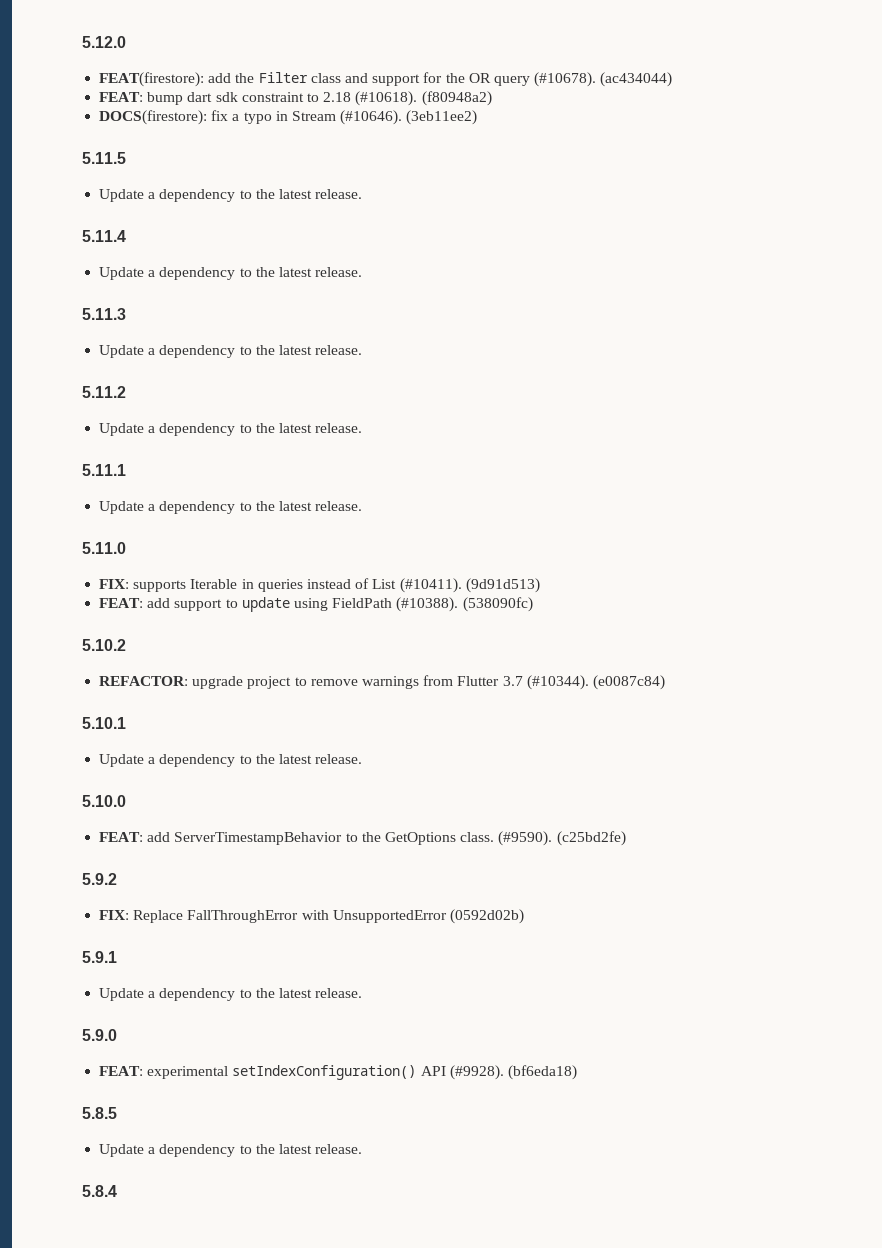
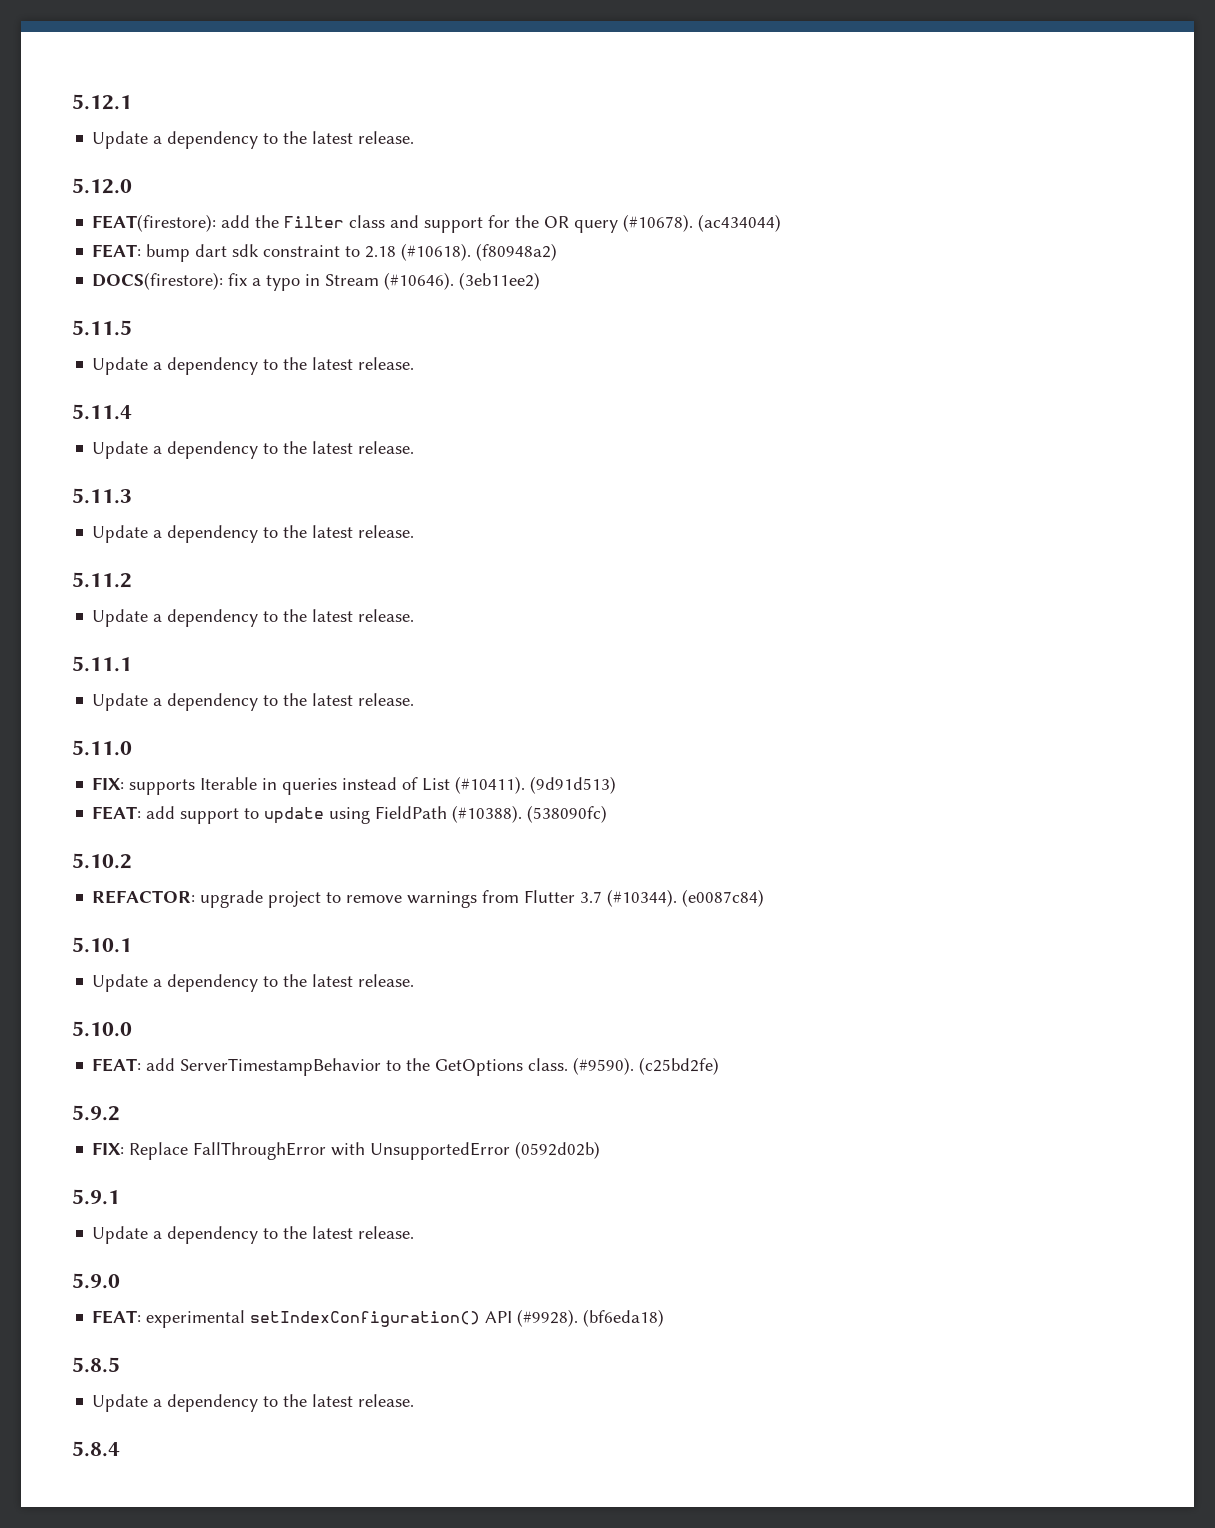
(82, 42) none -> [72,94,132,110] [92,131,415,149] 5.12.1 // Update a dependency to the latest release. //

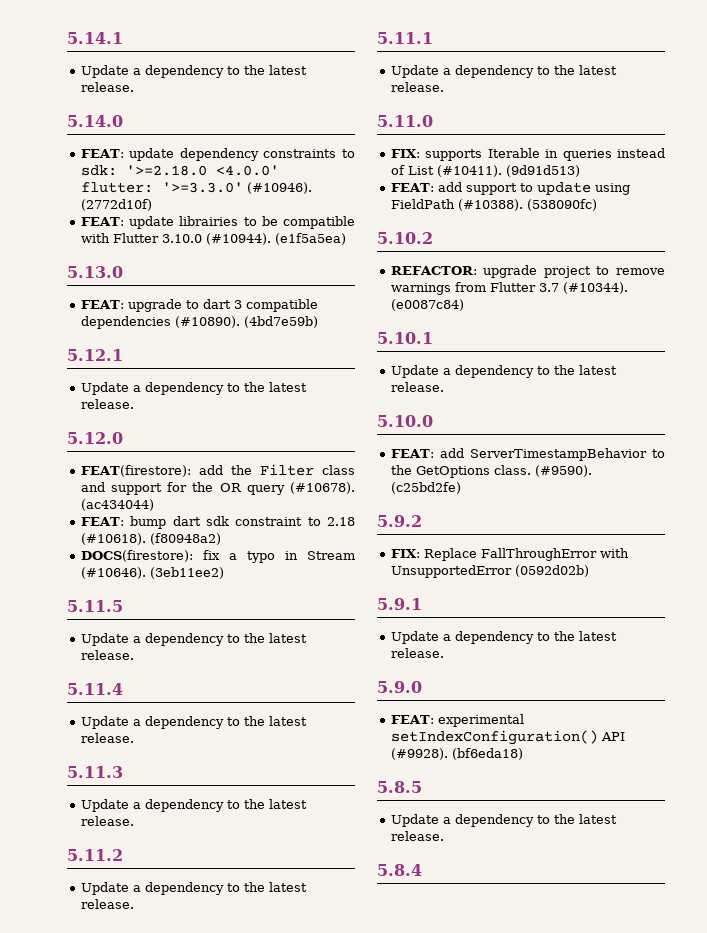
(72, 102) none -> [67,32,123,44] [80,65,307,78] [80,82,134,92] [67,115,123,127] [80,148,355,161] [80,165,279,176] [80,182,312,194] [80,199,152,211] [80,216,355,229] [80,233,346,245] [67,266,123,278] [80,299,318,312] [80,316,318,329] 5.14.1 // Update a dependency to the latest release. // 5.14.0 // FEAT: update dependency constraints to sdk: '>=2.18.0 <4.0.0' flutter: '>=3.3.0' (#10946). (2772d10f) // FEAT: update librairies to be compatible with Flutter 3.10.0 (#10944). (e1f5a5ea) // 5.13.0 // FEAT: upgrade to dart 3 compatible dependencies (#10890). (4bd7e59b) //

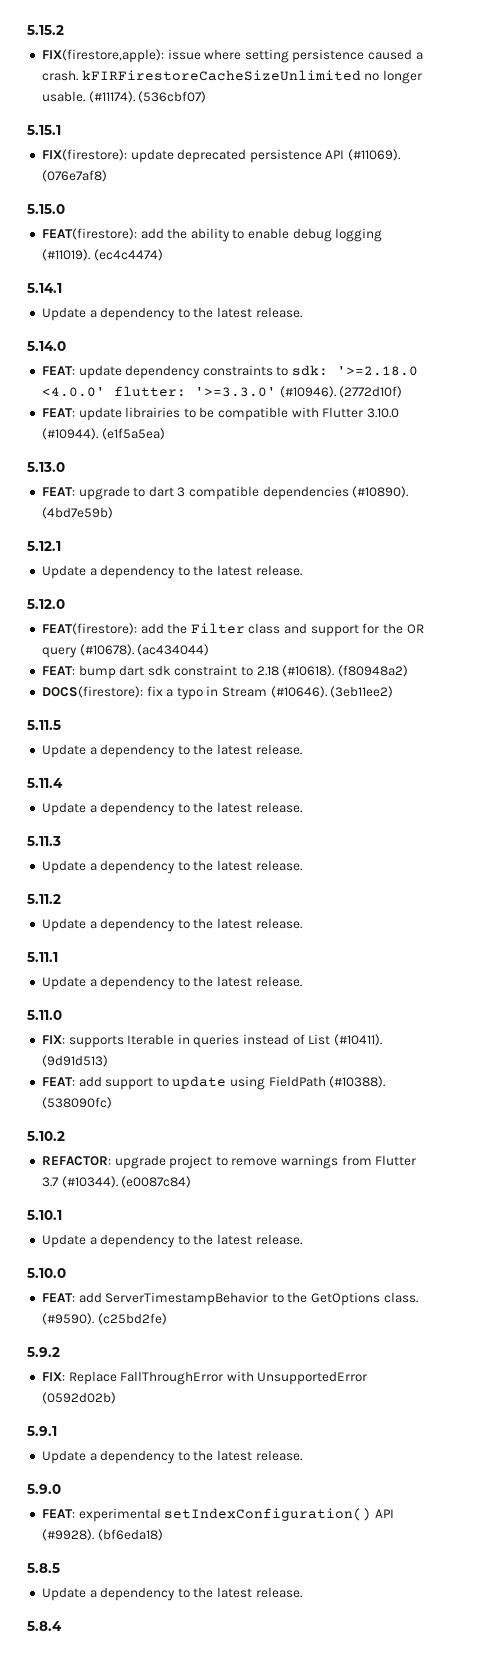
(67, 38) none -> [27,25,64,35] [41,49,423,63] [41,70,422,84] [41,91,207,103] [27,125,61,135] [41,149,401,163] [41,170,107,182] [27,204,65,214] [41,228,383,242] [41,249,163,261] 5.15.2 // FIX(firestore,apple): issue where setting persistence caused a crash. kFIRFirestoreCacheSizeUnlimited no longer usable. (#11174). (536cbf07) // 5.15.1 // FIX(firestore): update deprecated persistence API (#11069). (076e7af8) // 5.15.0 // FEAT(firestore): add the ability to enable debug logging (#11019). (ec4c4474) //

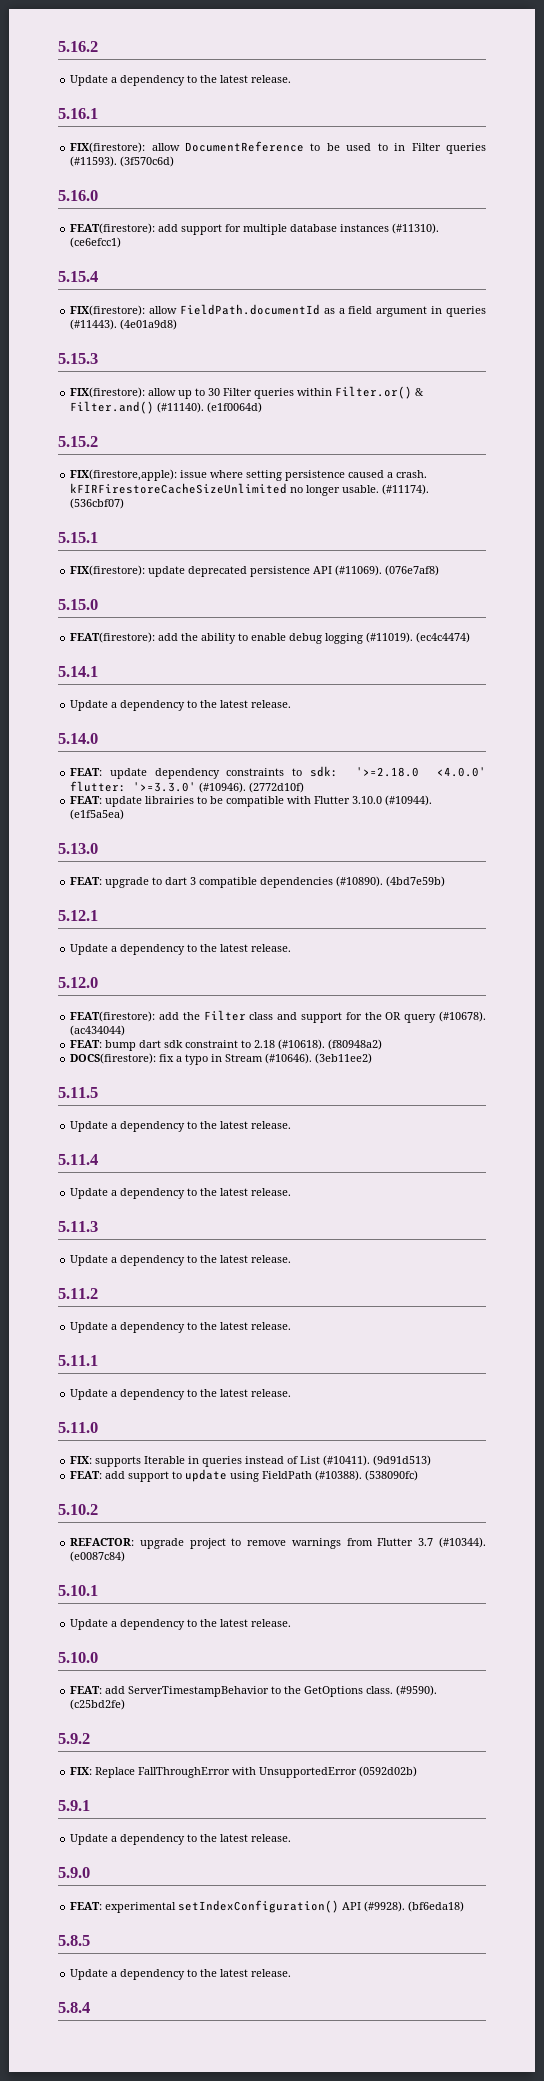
(27, 30) none -> [58,41,98,52] [70,75,292,86] [58,108,98,119] [70,141,486,154] [70,156,175,167] [58,190,98,201] [70,223,440,235] [70,237,122,248] [58,271,98,282] [70,304,487,317] [70,319,178,330] [58,353,98,364] [70,386,425,399] [70,401,263,414] 5.16.2 // Update a dependency to the latest release. // 5.16.1 // FIX(firestore): allow DocumentReference to be used to in Filter queries (#11593). (3f570c6d) // 5.16.0 // FEAT(firestore): add support for multiple database instances (#11310). (ce6efcc1) // 5.15.4 // FIX(firestore): allow FieldPath.documentId as a field argument in queries (#11443). (4e01a9d8) // 5.15.3 // FIX(firestore): allow up to 30 Filter queries within Filter.or() & Filter.and() (#11140). (e1f0064d) //

